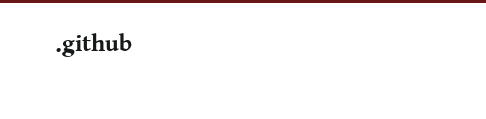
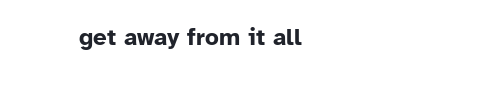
[55,33,132,57] .github -> [79,27,302,50] get away from it all

